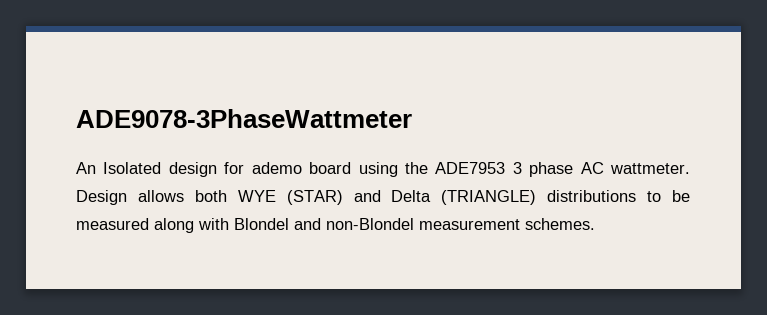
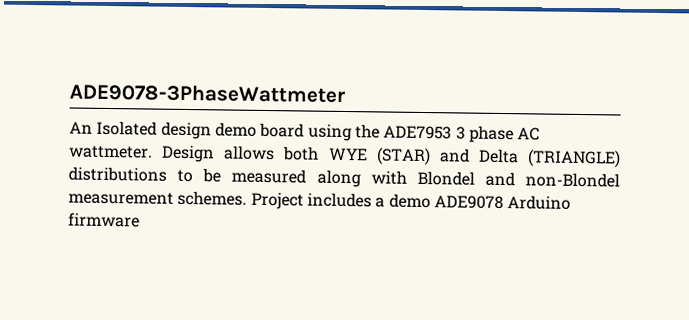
[224,162,302,174] for ademo -> [214,122,257,137] demo
(595, 224) none -> [250,191,572,210] [68,212,140,228] Project includes a demo ADE9078 Arduino firmware

